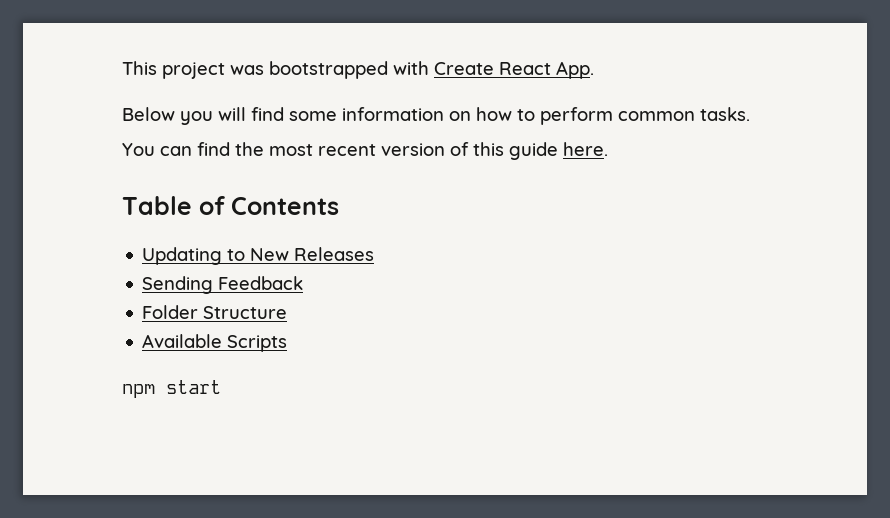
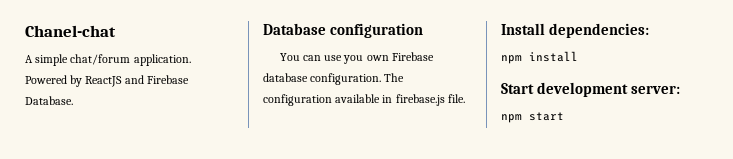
[122,61,594,79] [122,107,750,125] [122,142,608,160] [122,196,339,215] [142,247,375,265] [142,276,304,294] [142,305,288,319] [142,334,288,352] This project was bootstrapped with Create React App. // Below you will find some information on how to perform common tasks. // You can find the most recent version of this guide here. // Table of Contents // Updating to New Releases // Sending Feedback // Folder Structure // Available Scripts -> [25,25,116,37] [25,54,191,66] [25,75,189,87] [25,96,73,105] [263,23,424,38] [279,52,434,64] [263,73,405,85] [263,94,465,106] [501,23,650,38] [501,51,578,64] [501,82,681,97] Chanel-chat // A simple chat/forum application. Powered by ReactJS and Firebase Database. // Database configuration // You can use you own Firebase database configuration. The configuration available in firebase.js file. // Install dependencies: // npm install // Start development server:

